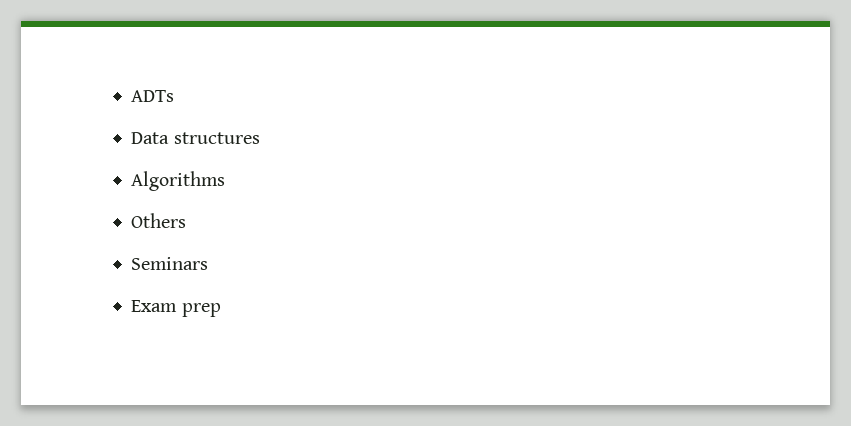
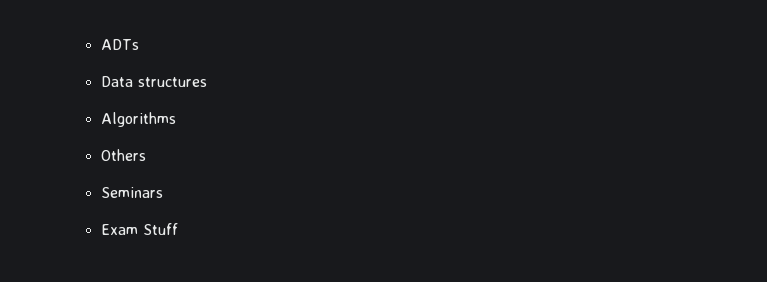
[181,303,221,317] prep -> [142,223,178,235] Stuff

